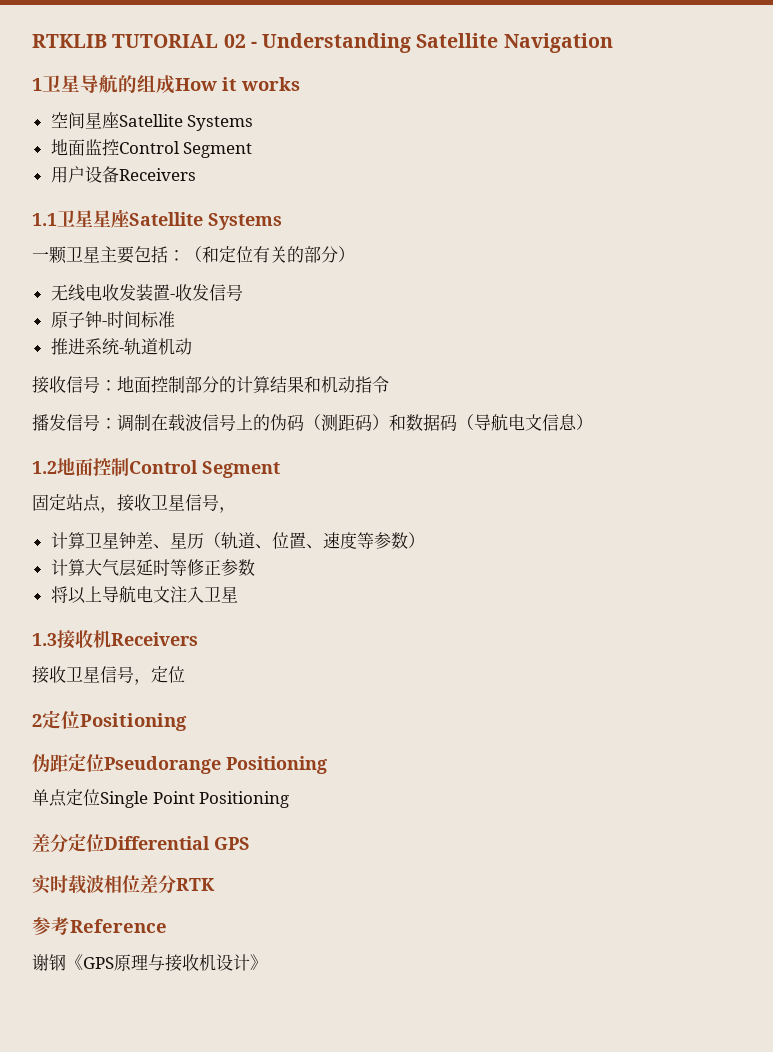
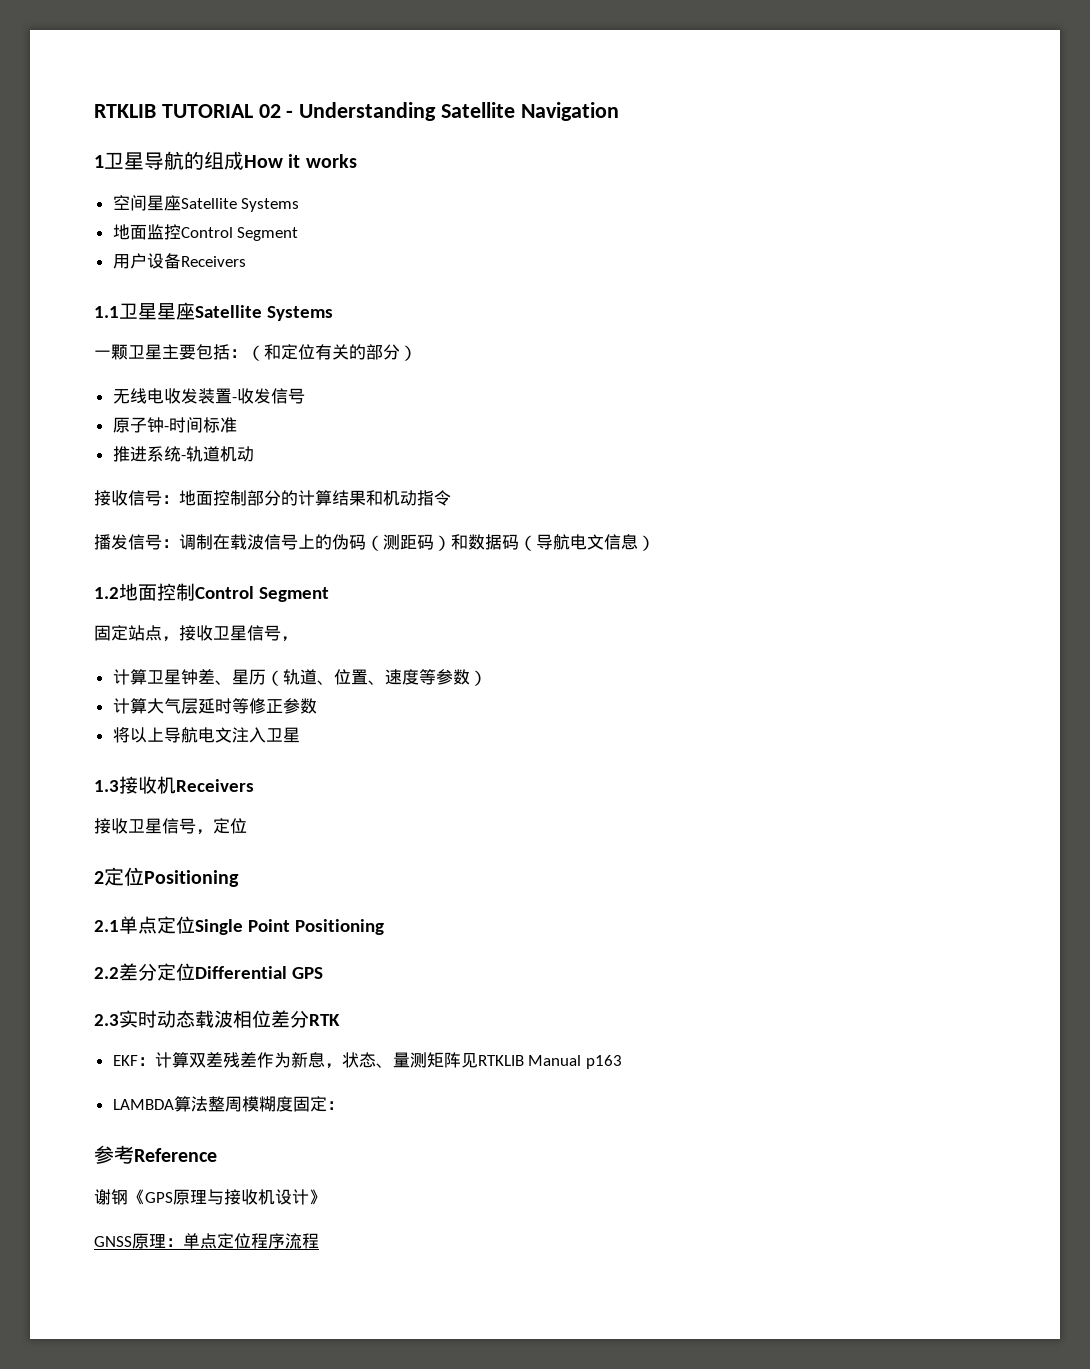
[32,753,327,774] 伪距定位Pseudorange Positioning // -> [94,920,119,932] 2.1
(290, 799) none -> [94,967,119,979] 2.2
[32,875,68,894] 实时 -> [94,1010,195,1028] 2.3实时动态
(215, 884) none -> [112,1052,622,1069] [112,1096,344,1112] // EKF：计算双差残差作为新息，状态、量测矩阵见RTKLIB Manual p163 // LAMBDA算法整周模糊度固定：
(267, 962) none -> [94,1233,319,1249] // GNSS原理：单点定位程序流程

